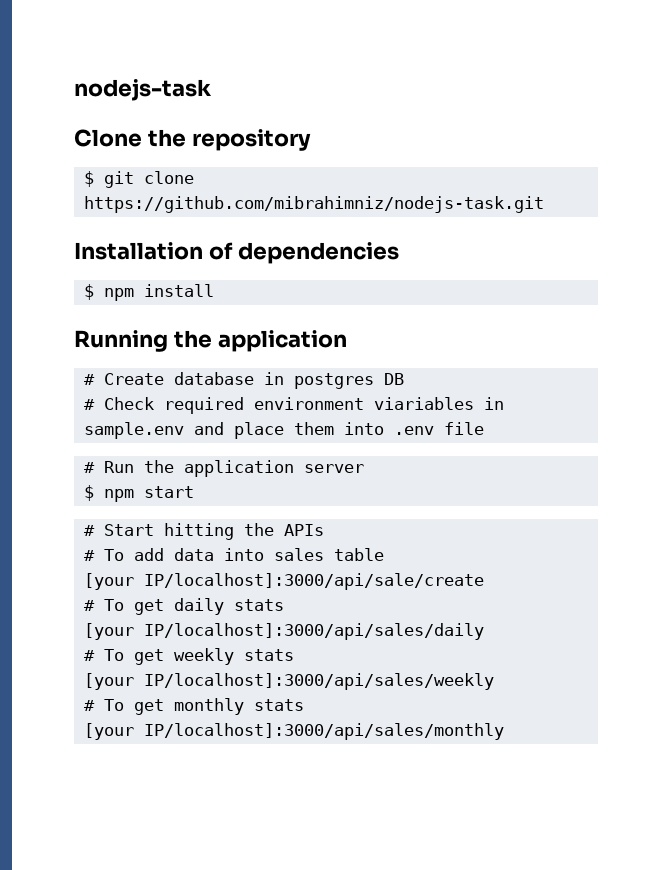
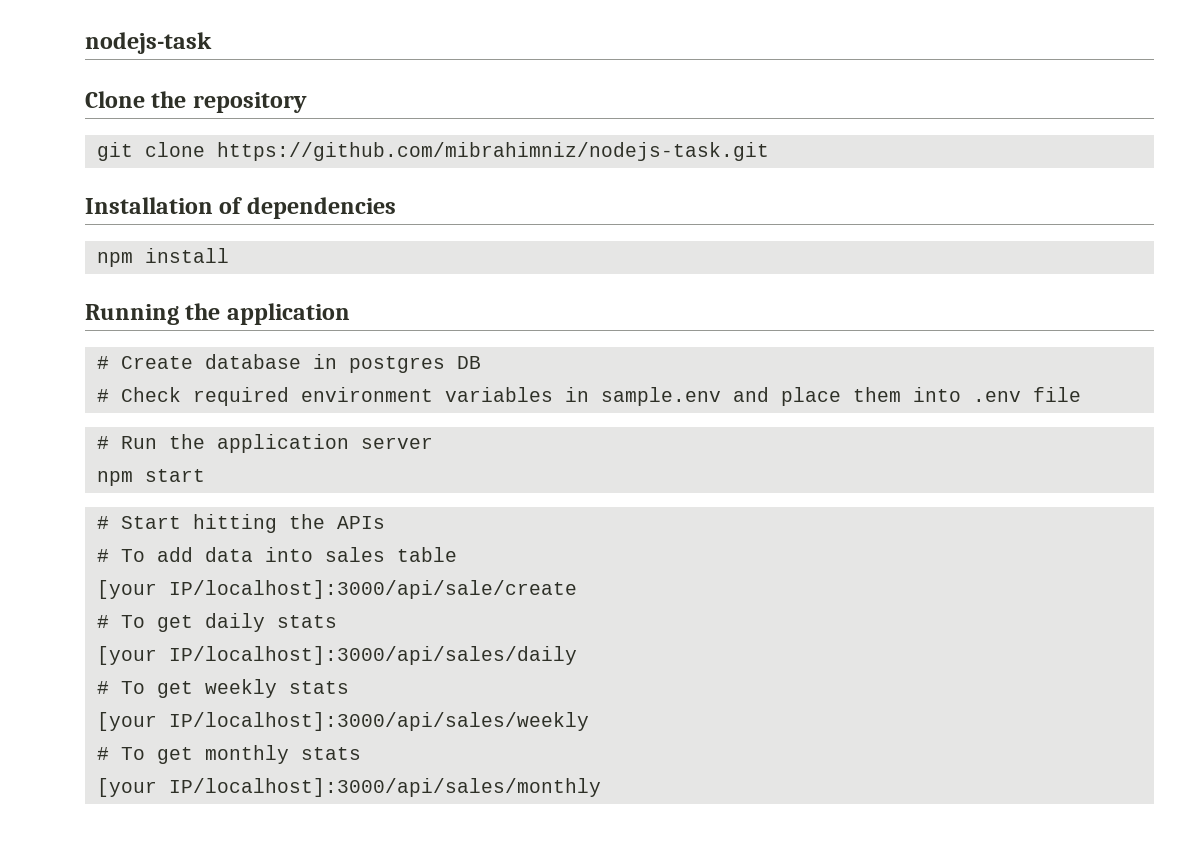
[83,171,94,187] $ -> (307, 102) none
[83,284,94,300] $ -> (396, 208) none
[373,397,474,410] viariables -> [445,387,553,402] variables
[83,485,94,501] $ -> (433, 443) none

